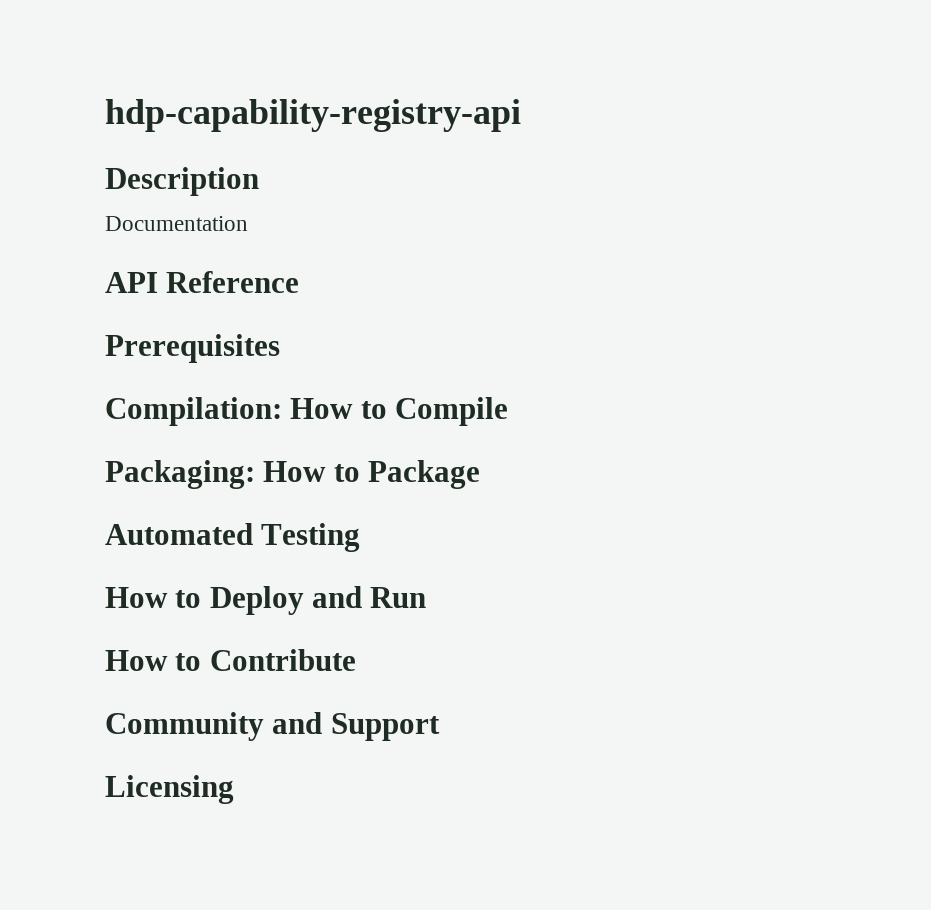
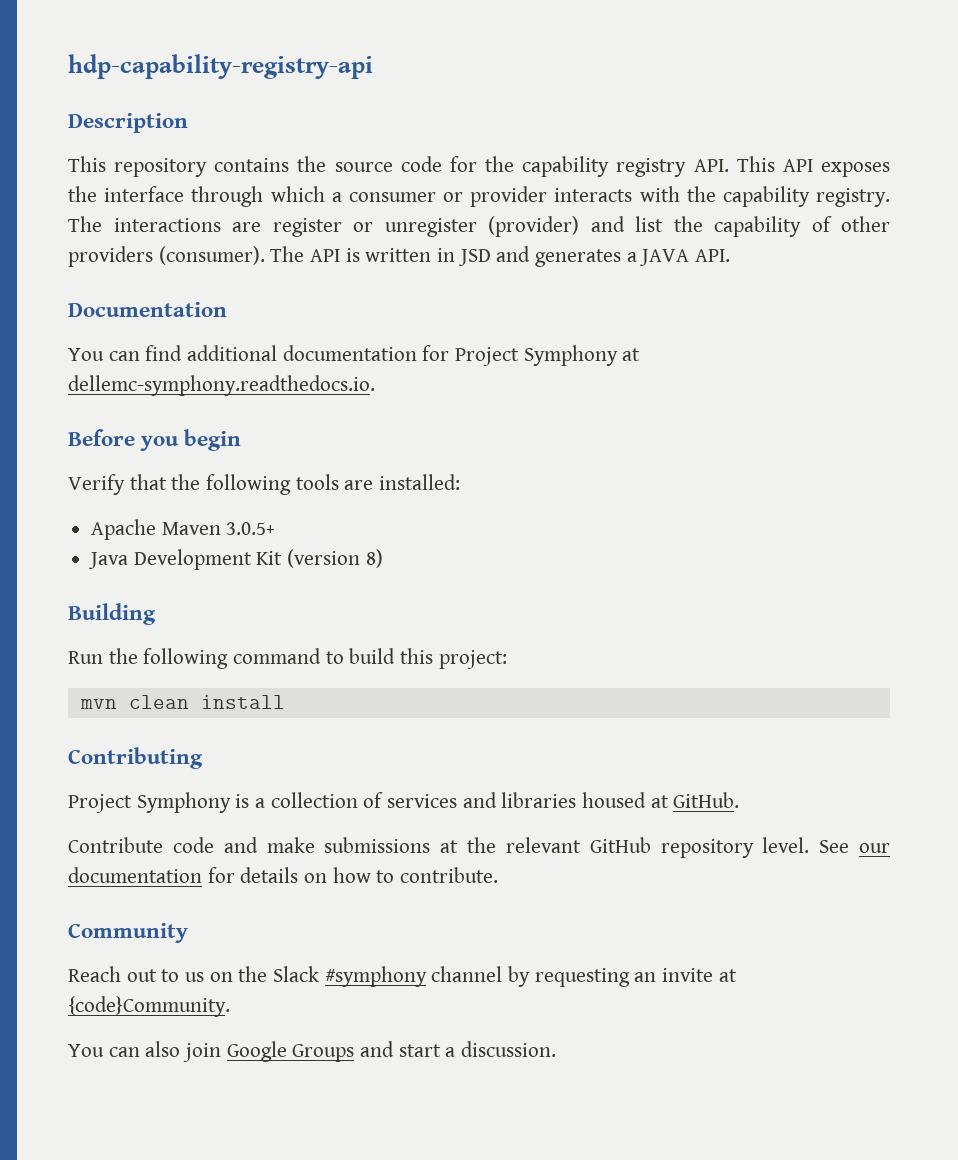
[105,216,248,231] [105,271,300,293] [105,334,280,363] [105,397,509,426] [105,460,481,489] [105,523,361,552] [105,586,427,615] [105,649,356,671] [105,712,440,741] [105,775,234,804] Documentation // API Reference // Prerequisites // Compilation: How to Compile // Packaging: How to Package // Automated Testing // How to Deploy and Run // How to Contribute // Community and Support // Licensing -> [68,156,890,177] [68,186,890,207] [68,216,890,237] [68,246,731,267] [68,302,227,317] [68,345,641,366] [68,375,375,396] [68,429,242,451] [68,474,461,495] [91,519,276,540] [88,549,383,570] [68,603,156,625] [68,648,507,669] [79,695,285,709] [68,747,203,769] [68,792,740,813] [68,837,891,858] [68,867,499,883] [68,923,188,943] [68,966,737,987] [68,996,230,1017] [68,1041,557,1062] This repository contains the source code for the capability registry API. This API exposes the interface through which a consumer or provider interacts with the capability registry. The interactions are register or unregister (provider) and list the capability of other providers (consumer). The API is written in JSD and generates a JAVA API. // Documentation // You can find additional documentation for Project Symphony at dellemc-symphony.readthedocs.io. // Before you begin // Verify that the following tools are installed: // Apache Maven 3.0.5+ // Java Development Kit (version 8) // Building // Run the following command to build this project: // mvn clean install // Contributing // Project Symphony is a collection of services and libraries housed at GitHub. // Contribute code and make submissions at the relevant GitHub repository level. See our documentation for details on how to contribute. // Community // Reach out to us on the Slack #symphony channel by requesting an invite at {code}Community. // You can also join Google Groups and start a discussion.

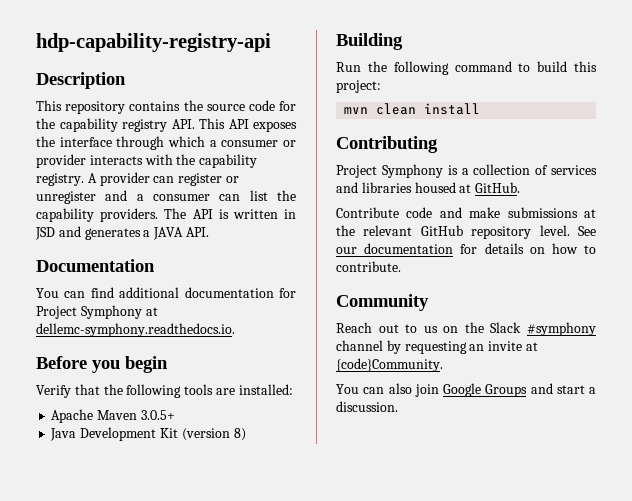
[68,216,890,237] [68,246,265,267] The interactions are register or unregister (provider) and list the capability of other providers (consumer). -> [87,172,239,186] [36,190,296,204] [36,208,159,222] A provider can register or unregister and a consumer can list the capability providers.

